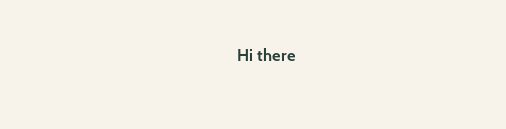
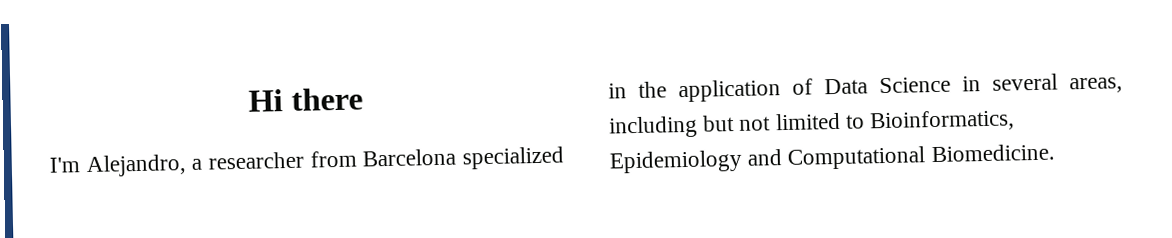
(297, 54) none -> [49,146,564,178] [608,73,1123,103] [608,109,1016,139] [609,143,1055,174] // I'm Alejandro, a researcher from Barcelona specialized in the application of Data Science in several areas, including but not limited to Bioinformatics, Epidemiology and Computational Biomedicine.

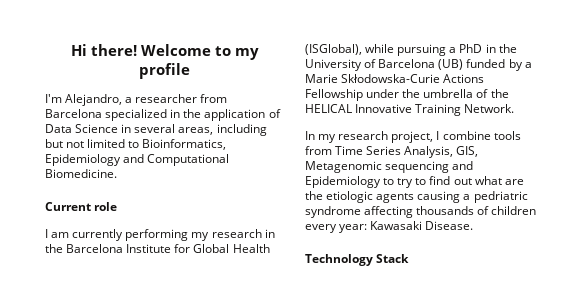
[290,87,363,111] there -> [90,44,259,60] [139,63,190,79] there! Welcome to my profile
(1055, 153) none -> [45,202,118,211] [45,229,275,241] [45,244,270,253] [305,44,517,56] [305,59,532,71] [305,74,485,83] [305,89,509,101] [305,104,515,116] [305,131,521,143] [305,146,479,158] [305,161,474,173] [305,176,524,188] [305,191,528,203] [305,206,537,218] [305,221,474,233] [305,254,410,266] // Current role // I am currently performing my research in the Barcelona Institute for Global Health (ISGlobal), while pursuing a PhD in the University of Barcelona (UB) funded by a Marie Skłodowska-Curie Actions Fellowship under the umbrella of the HELICAL Innovative Training Network. // In my research project, I combine tools from Time Series Analysis, GIS, Metagenomic sequencing and Epidemiology to try to find out what are the etiologic agents causing a pedriatric syndrome affecting thousands of children every year: Kawasaki Disease. // Technology Stack

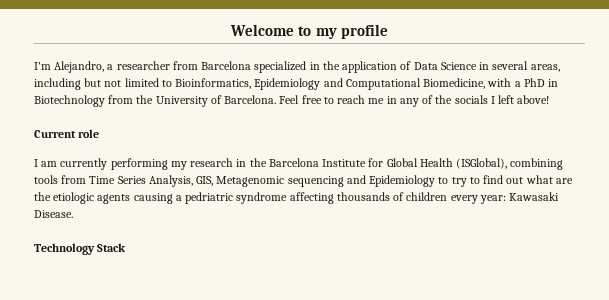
[70,44,137,56] Hi there! -> (230, 30) none
[45,169,117,178] Biomedicine. -> [423,78,559,89] [34,95,550,107] Biomedicine, with a PhD in Biotechnology from the University of Barcelona. Feel free to reach me in any of the socials I left above!
[365,44,517,56] [305,59,532,71] [305,74,485,83] [305,89,509,101] [305,104,515,116] [305,131,491,143] while pursuing a PhD in the University of Barcelona (UB) funded by a Marie Skłodowska-Curie Actions Fellowship under the umbrella of the HELICAL Innovative Training Network. // In my research project, I combine -> [510,158,564,170] combining

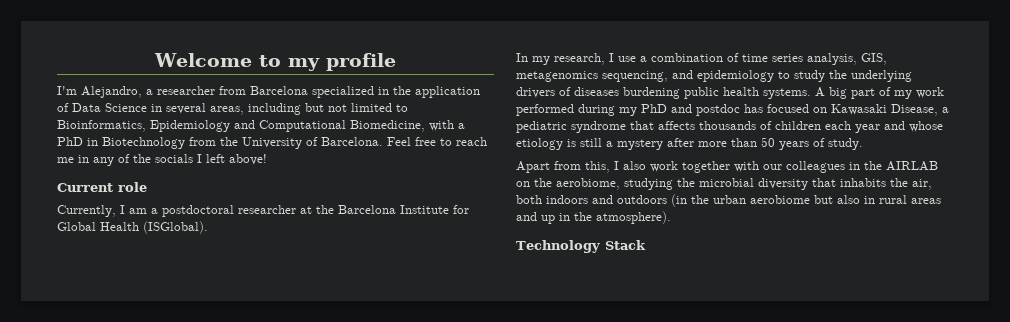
(100, 133) none -> [57,205,116,217] Currently,
[60,158,247,170] currently performing my research in -> [151,205,312,217] a postdoctoral researcher at
[456,158,564,170] [34,175,573,187] [34,192,560,204] [34,210,73,218] (ISGlobal), combining tools from Time Series Analysis, GIS, Metagenomic sequencing and Epidemiology to try to find out what are the etiologic agents causing a pedriatric syndrome affecting thousands of children every year: Kawasaki Disease. -> [143,221,208,234] [516,53,887,65] [516,70,912,82] [516,87,944,99] [516,104,949,116] [516,121,943,133] [516,137,863,150] [516,161,938,173] [516,178,932,190] [516,194,941,207] [516,211,671,224] (ISGlobal). // In my research, I use a combination of time series analysis, GIS, metagenomics sequencing, and epidemiology to study the underlying drivers of diseases burdening public health systems. A big part of my work performed during my PhD and postdoc has focused on Kawasaki Disease, a pediatric syndrome that affects thousands of children each year and whose etiology is still a mystery after more than 50 years of study. // Apart from this, I also work together with our colleagues in the AIRLAB on the aerobiome, studying the microbial diversity that inhabits the air, both indoors and outdoors (in the urban aerobiome but also in rural areas and up in the atmosphere).

